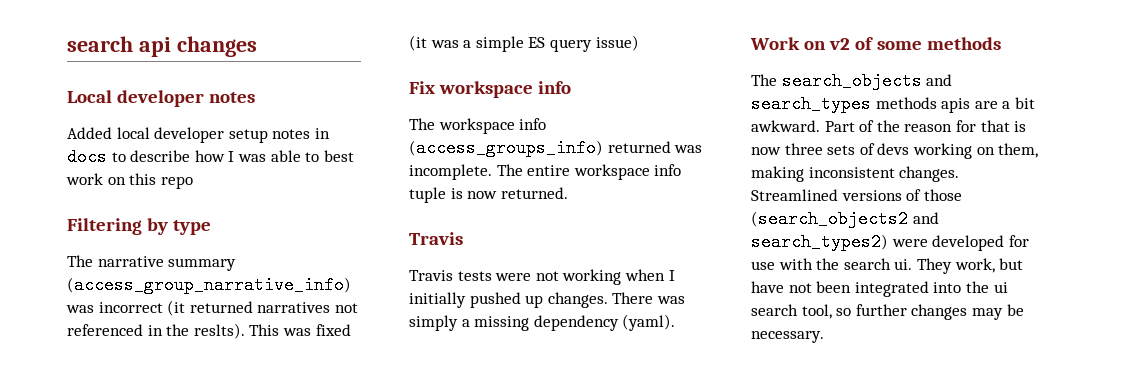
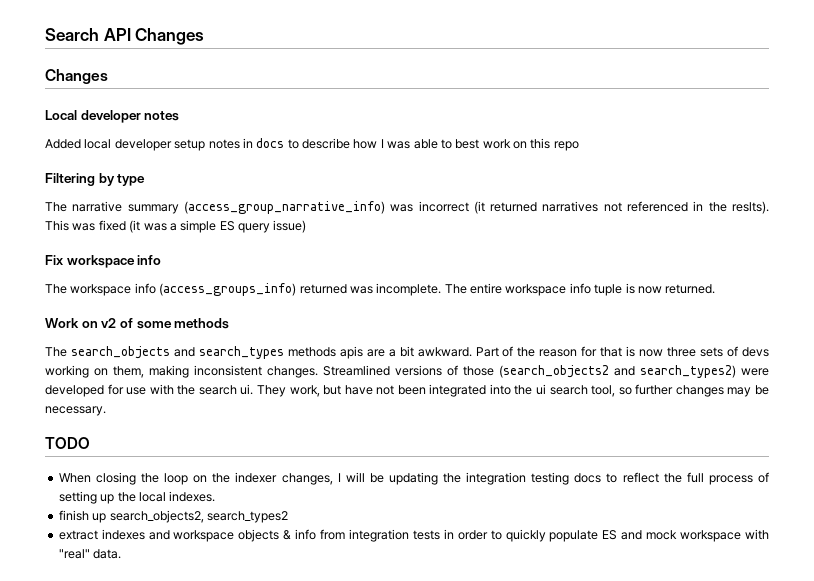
[67,36,257,57] search api changes -> [45,28,205,45] [45,69,108,84] Search API Changes // Changes
[409,232,463,245] [409,269,675,285] [409,292,685,308] [409,314,676,331] // Travis // Travis tests were not working when I initially pushed up changes. There was simply a missing dependency (yaml). -> (716, 289) none
(824, 337) none -> [45,437,90,449] [58,472,769,485] [58,491,216,504] [58,510,288,523] [58,529,769,542] [58,549,122,559] // TODO // When closing the loop on the indexer changes, I will be updating the integration testing docs to reflect the full process of setting up the local indexes. // finish up search_objects2, search_types2 // extract indexes and workspace objects & info from integration tests in order to quickly populate ES and mock workspace with "real" data.

